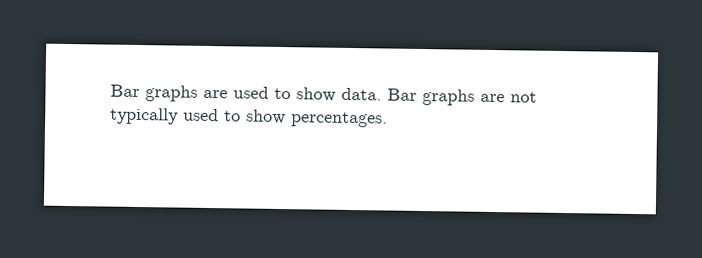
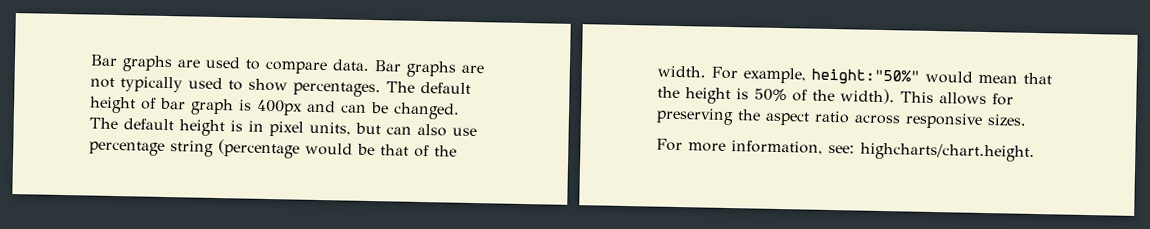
[296,87,336,102] show -> [265,60,327,75] compare
(388, 119) none -> [386,81,471,94] [89,96,460,120] [89,117,477,137] [89,139,457,159] [657,65,1052,86] [657,86,1014,106] [656,107,1027,129] [656,138,1035,162] The default height of bar graph is 400px and can be changed. The default height is in pixel units, but can also use percentage string (percentage would be that of the width. For example, height:"50%" would mean that the height is 50% of the width). This allows for preserving the aspect ratio across responsive sizes. // For more information, see: highcharts/chart.height.

